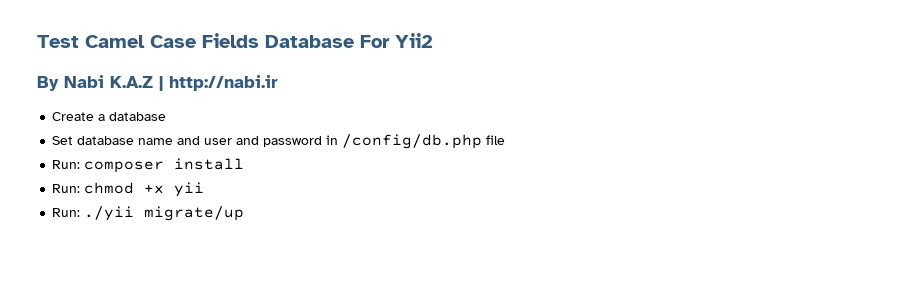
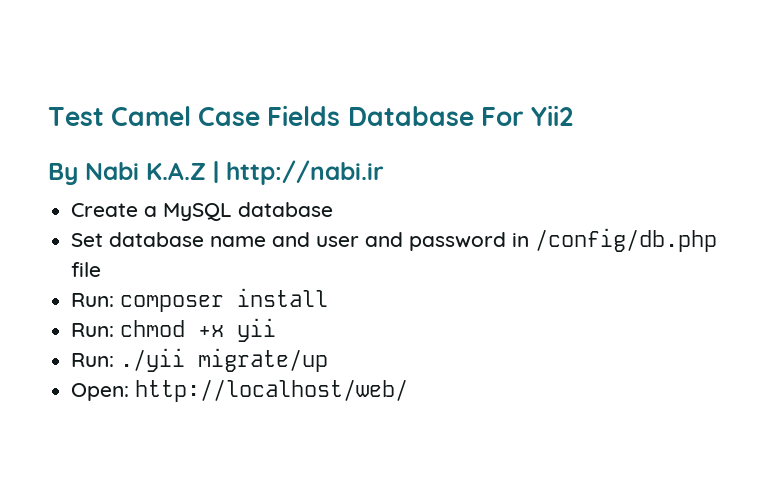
(106, 117) none -> [163,203,233,221] MySQL
(245, 213) none -> [71,379,409,402] // Open: http://localhost/web/

